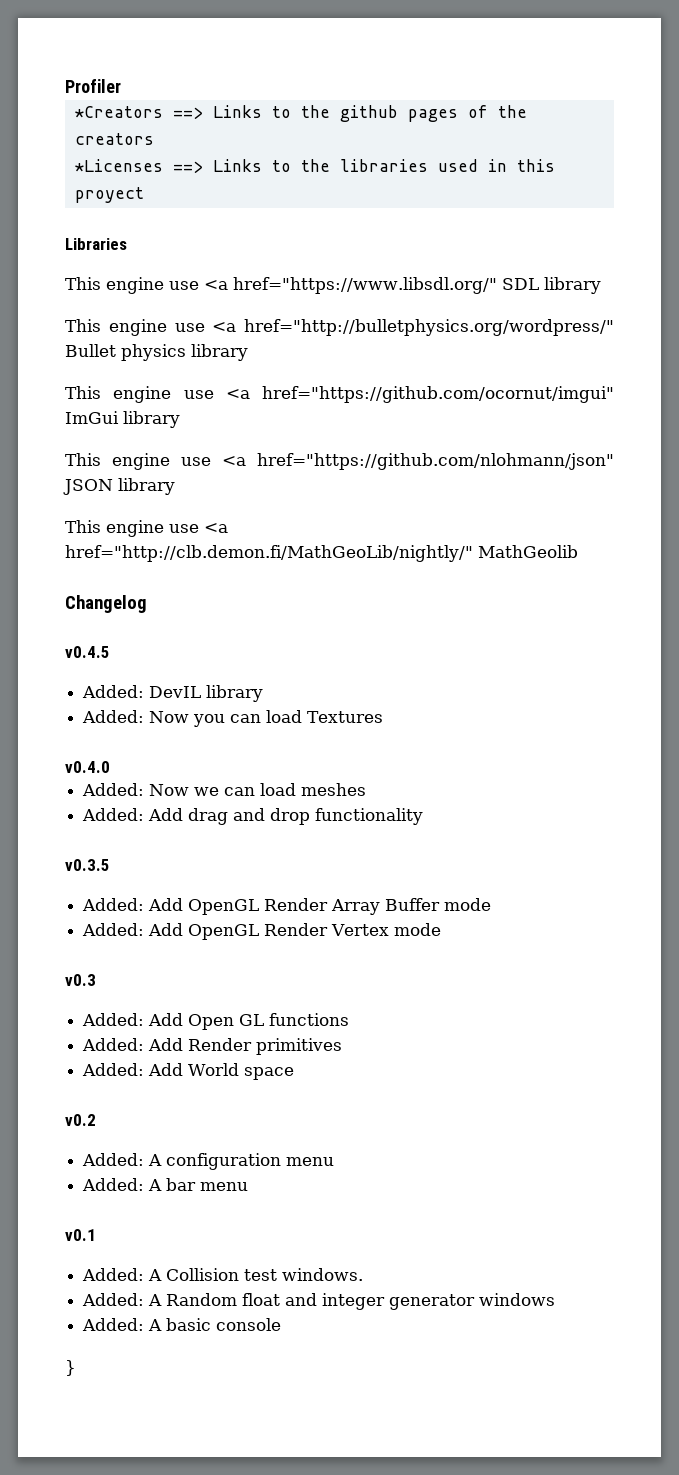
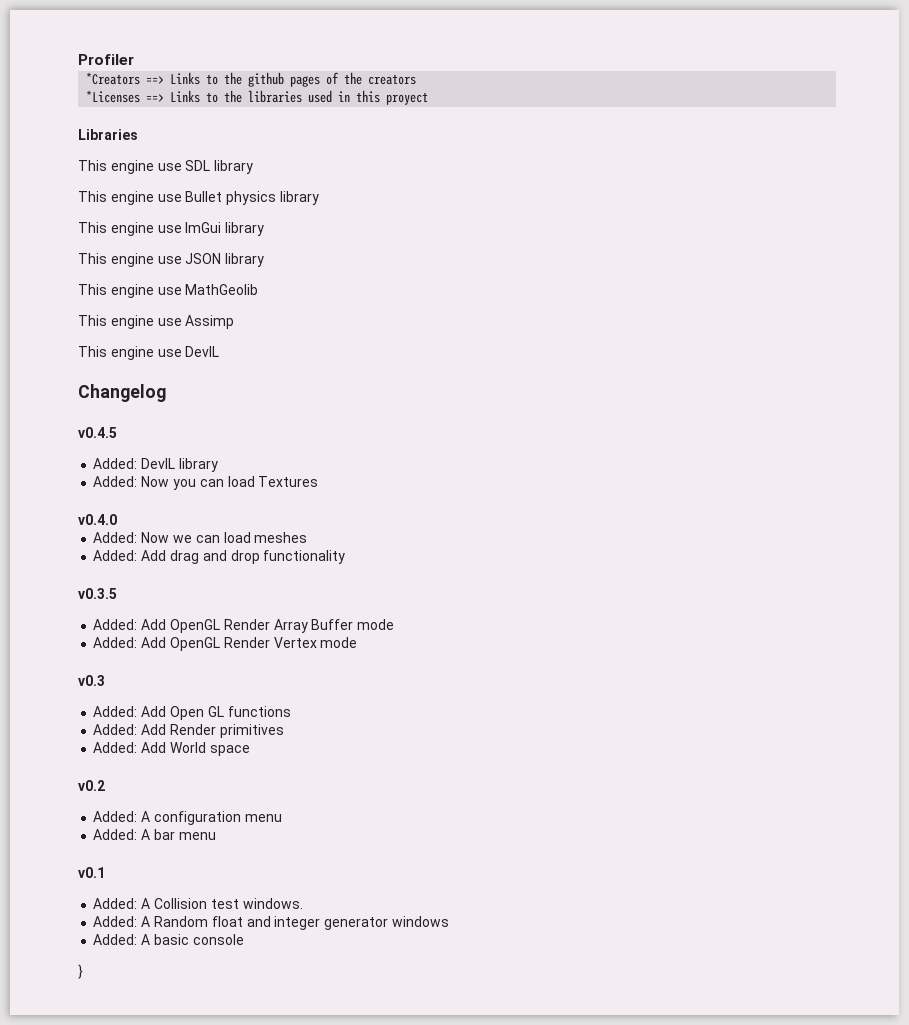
[204,277,497,294] <a href="https://www.libsdl.org/" -> (182, 167) none
[212,319,614,336] <a href="http://bulletphysics.org/wordpress/" -> (182, 198) none
[225,386,614,403] <a href="https://github.com/ocornut/imgui" -> (182, 229) none
[222,453,614,470] <a href="https://github.com/nlohmann/json" -> (182, 260) none
[204,523,228,533] [65,545,473,562] <a href="http://clb.demon.fi/MathGeoLib/nightly/" -> (182, 291) none
(578, 551) none -> [78,315,235,329] [78,346,220,360] // This engine use Assimp // This engine use DevIL

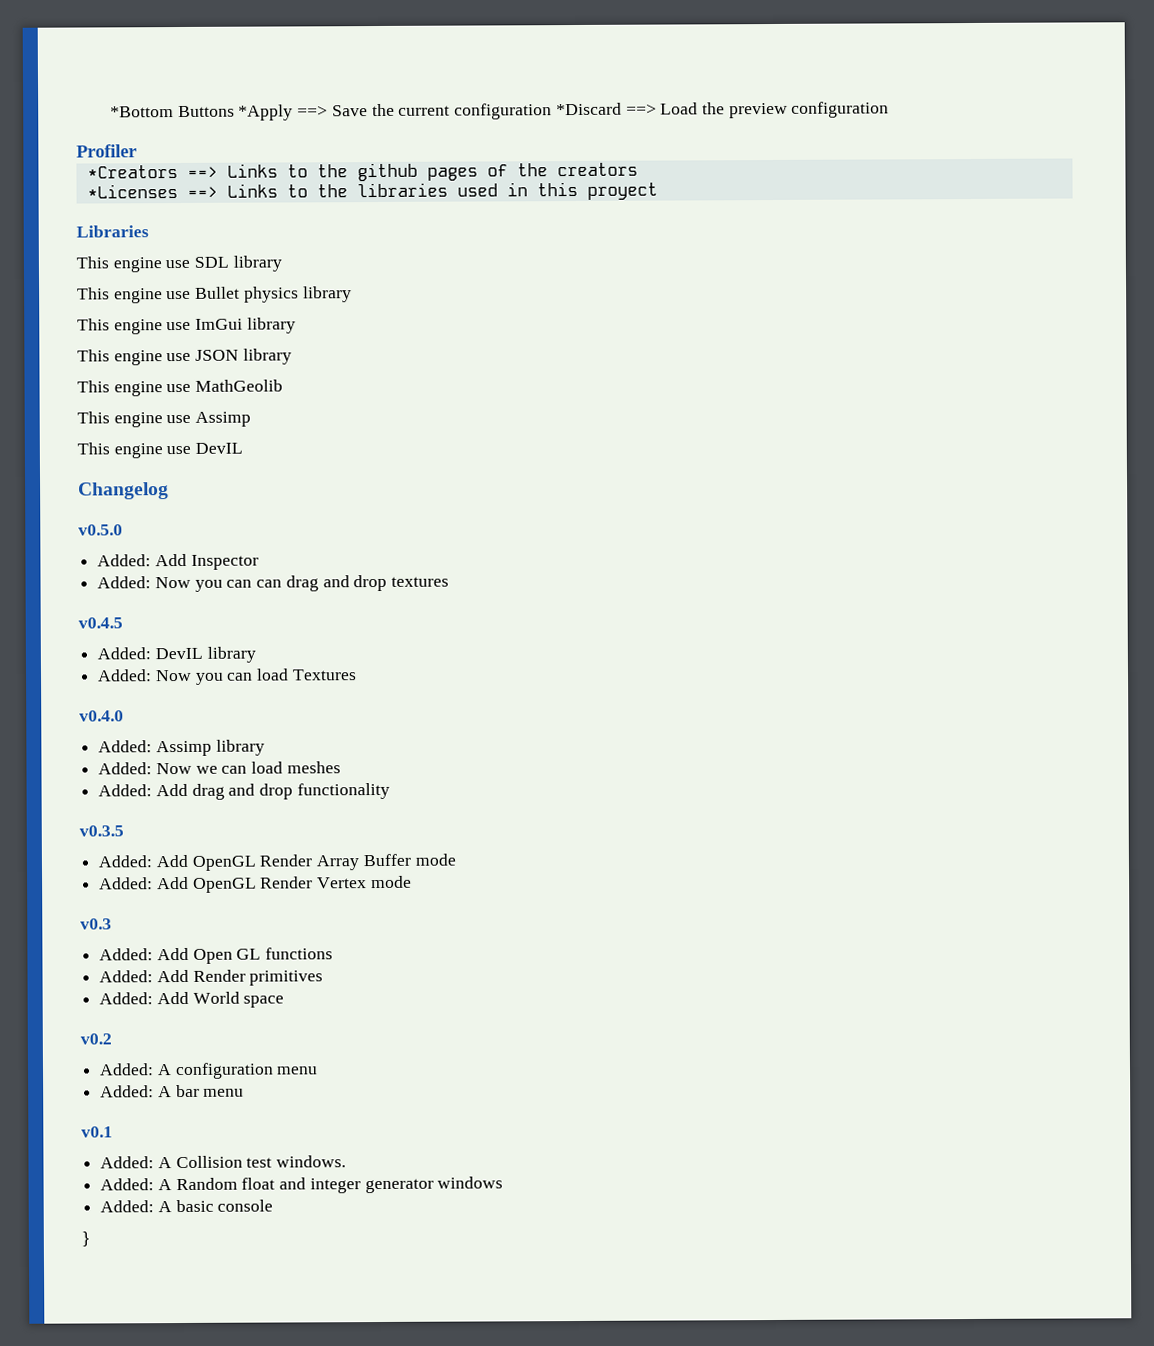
(78, 59) none -> [110,101,890,121] *Bottom Buttons *Apply ==> Save the current configuration *Discard ==> Load the preview configuration //
(166, 393) none -> [78,524,123,536] [97,553,259,570] [97,574,450,592] // v0.5.0 // Added: Add Inspector // Added: Now you can can drag and drop textures
(117, 519) none -> [98,739,265,757] // Added: Assimp library

